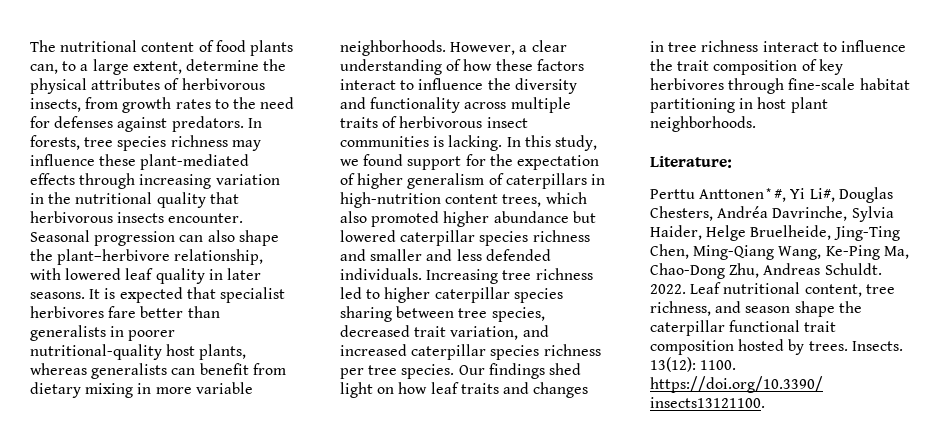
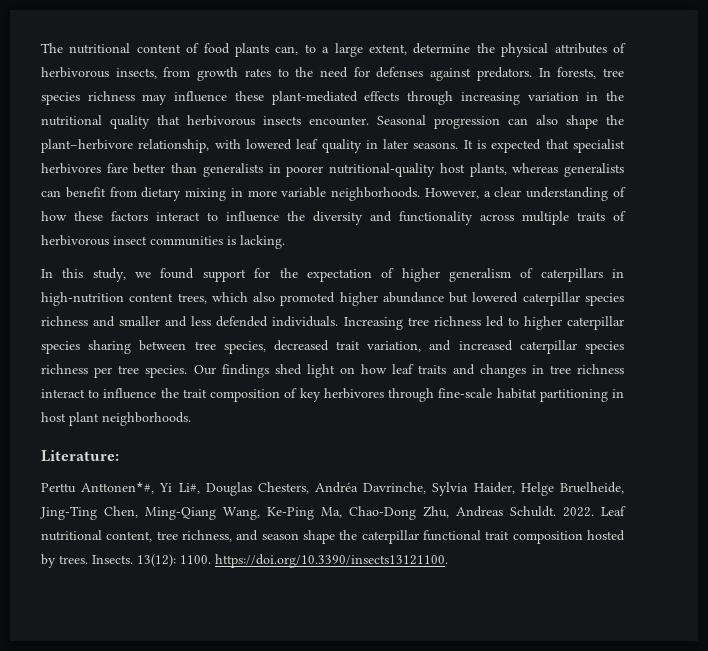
(503, 143) none -> (285, 242) //

